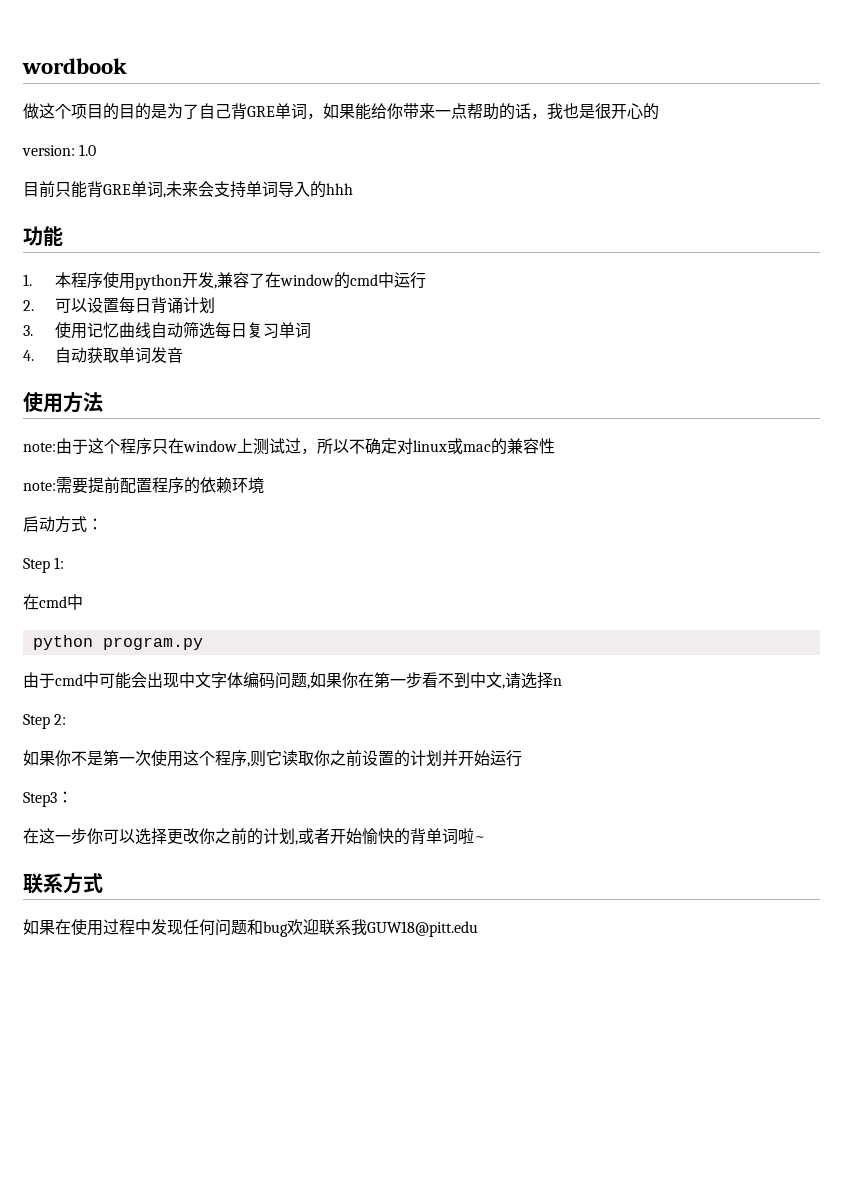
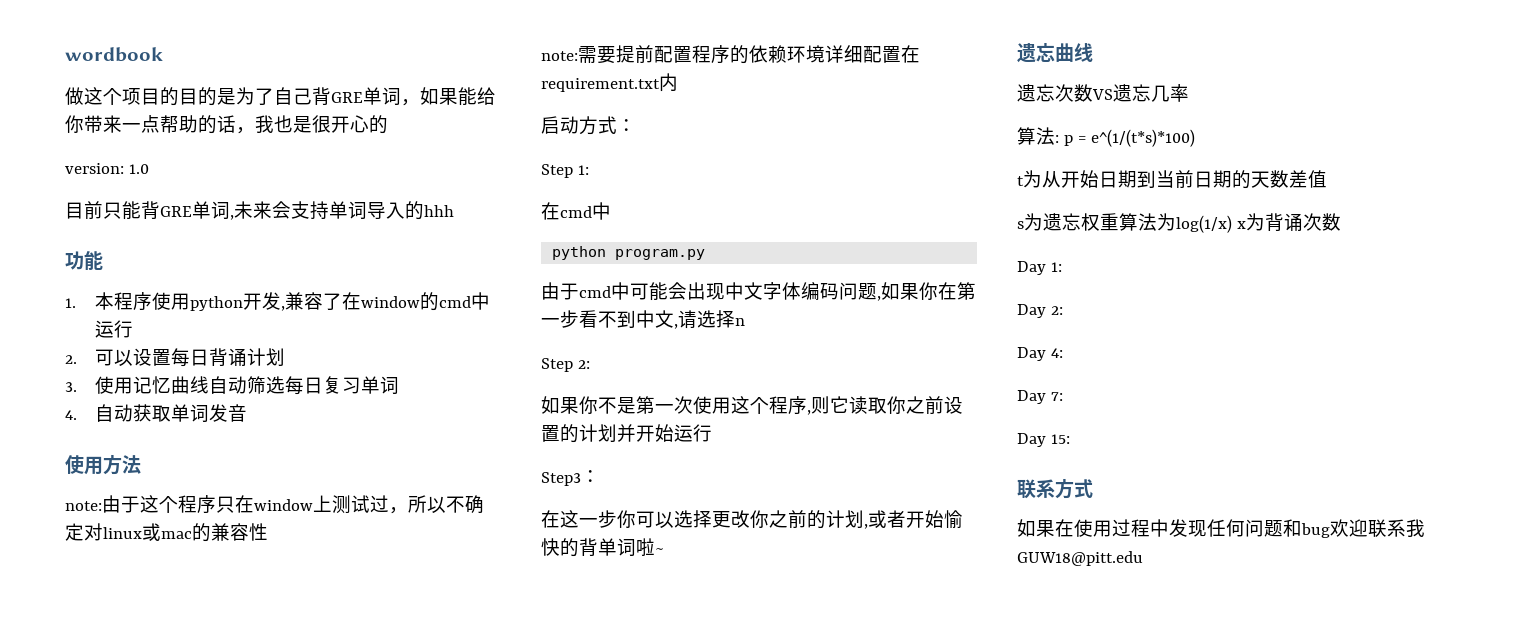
(264, 485) none -> [825,45,920,63] [541,73,678,92] 详细配置在requirement.txt内
(485, 839) none -> [1017,43,1093,63] [1017,84,1189,102] [1017,127,1195,147] [1017,170,1327,189] [1017,213,1341,233] [1017,261,1062,275] [1017,304,1063,318] [1017,347,1063,361] [1017,390,1063,404] [1017,433,1070,447] // 遗忘曲线 // 遗忘次数VS遗忘几率 // 算法: p = e^(1/(t*s)*100) // t为从开始日期到当前日期的天数差值 // s为遗忘权重算法为log(1/x) x为背诵次数 // Day 1: // Day 2: // Day 4: // Day 7: // Day 15:

